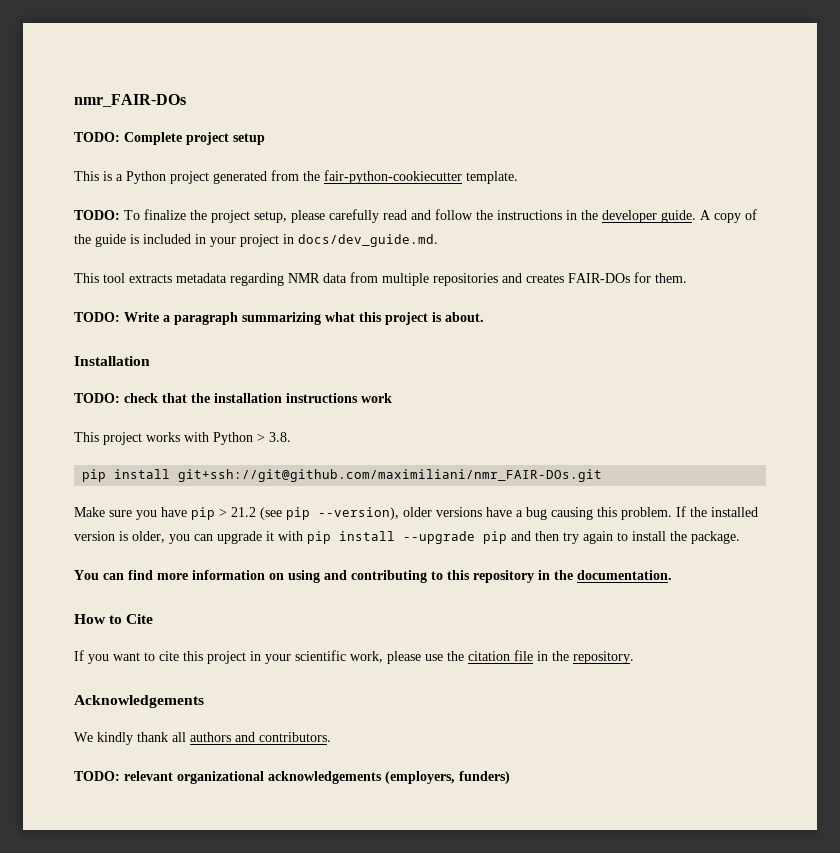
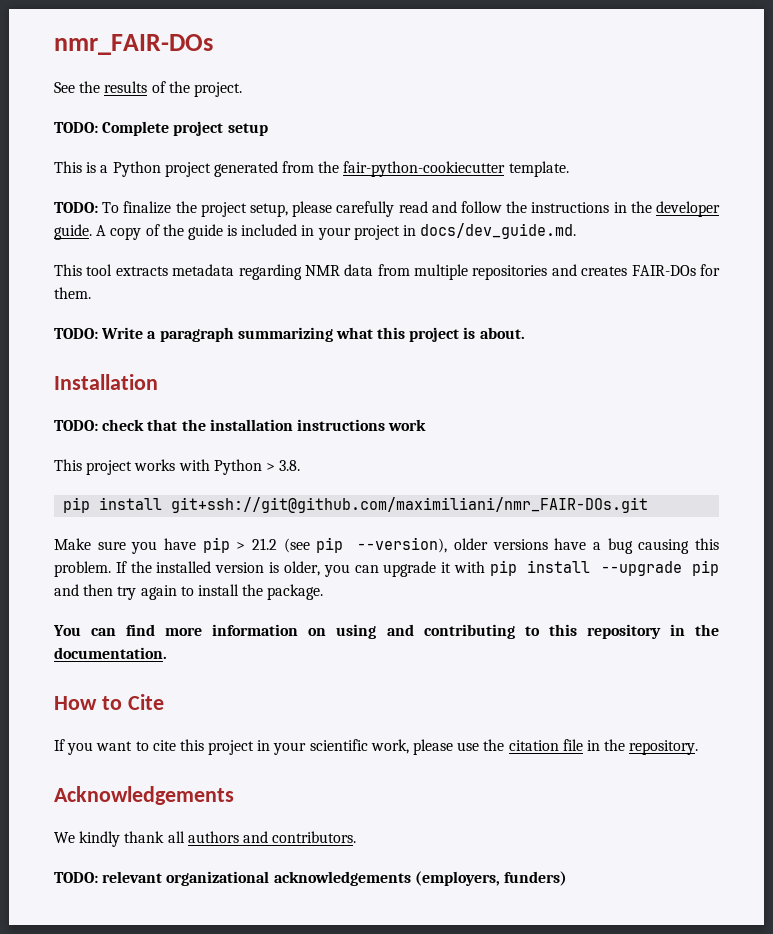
(186, 100) none -> [54,81,242,97] // See the results of the project.

